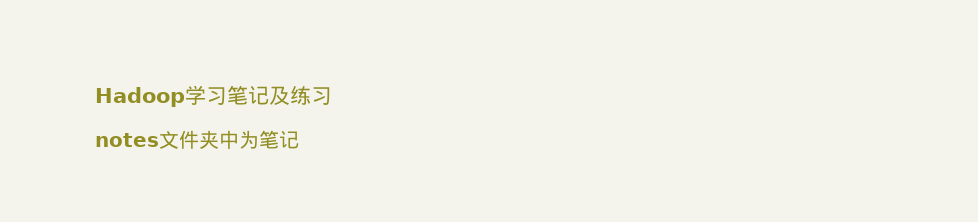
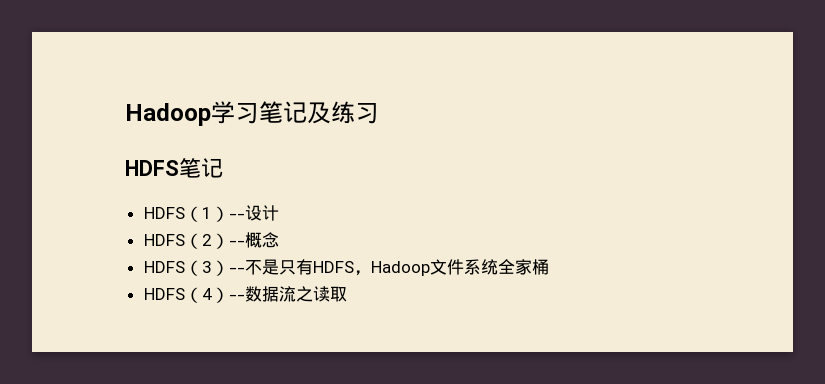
[95,130,299,150] notes文件夹中为笔记 -> [125,158,223,178] [143,205,279,222] [143,232,279,249] [143,259,549,276] [143,286,347,303] HDFS笔记 // HDFS（1）--设计 // HDFS（2）--概念 // HDFS（3）--不是只有HDFS，Hadoop文件系统全家桶 // HDFS（4）--数据流之读取

